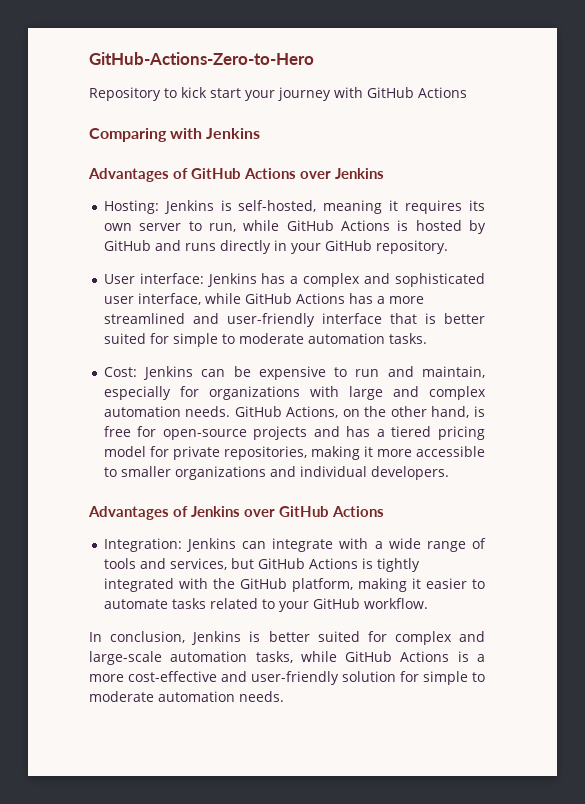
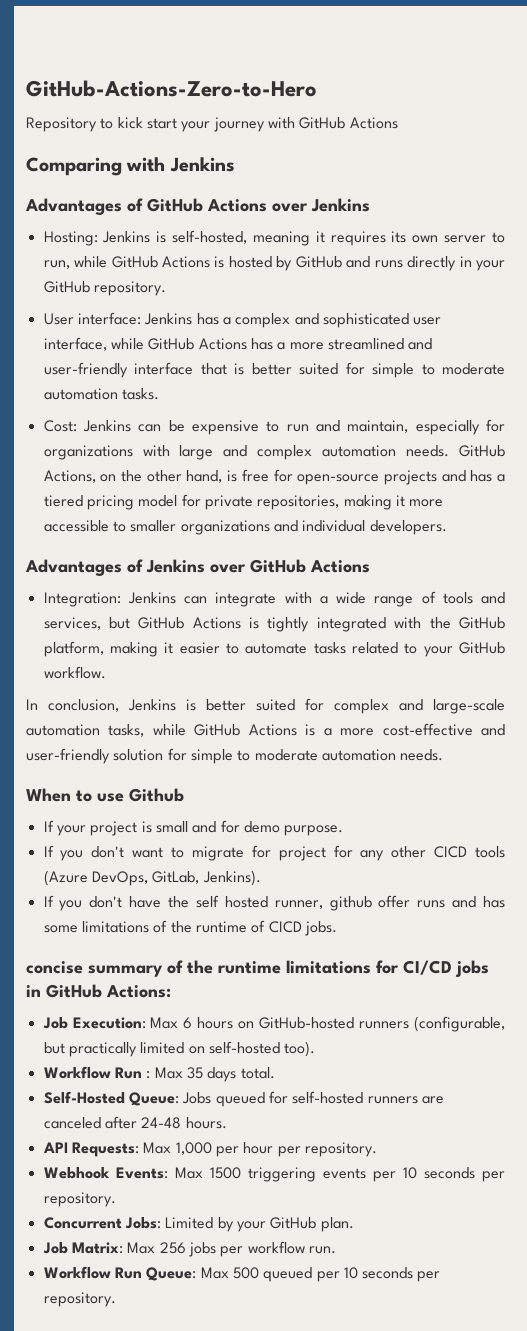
(284, 696) none -> [26,788,184,802] [43,820,344,836] [43,845,506,861] [43,870,261,886] [43,895,506,911] [43,920,337,936] [26,960,489,977] [26,984,171,998] [42,1016,506,1032] [43,1041,316,1057] [43,1066,275,1082] [43,1091,444,1107] [43,1116,227,1129] [42,1142,377,1157] [43,1167,505,1182] [43,1192,116,1207] [43,1217,354,1232] [42,1241,336,1257] [43,1266,441,1282] [43,1292,116,1307] // When to use Github // If your project is small and for demo purpose. // If you don't want to migrate for project for any other CICD tools (Azure DevOps, GitLab, Jenkins). // If you don't have the self hosted runner, github offer runs and has some limitations of the runtime of CICD jobs. // concise summary of the runtime limitations for CI/CD jobs in GitHub Actions: // Job Execution: Max 6 hours on GitHub-hosted runners (configurable, but practically limited on self-hosted too). // Workflow Run : Max 35 days total. // Self-Hosted Queue: Jobs queued for self-hosted runners are canceled after 24-48 hours. // API Requests: Max 1,000 per hour per repository. // Webhook Events: Max 1500 triggering events per 10 seconds per repository. // Concurrent Jobs: Limited by your GitHub plan. // Job Matrix: Max 256 jobs per workflow run. // Workflow Run Queue: Max 500 queued per 10 seconds per repository.

